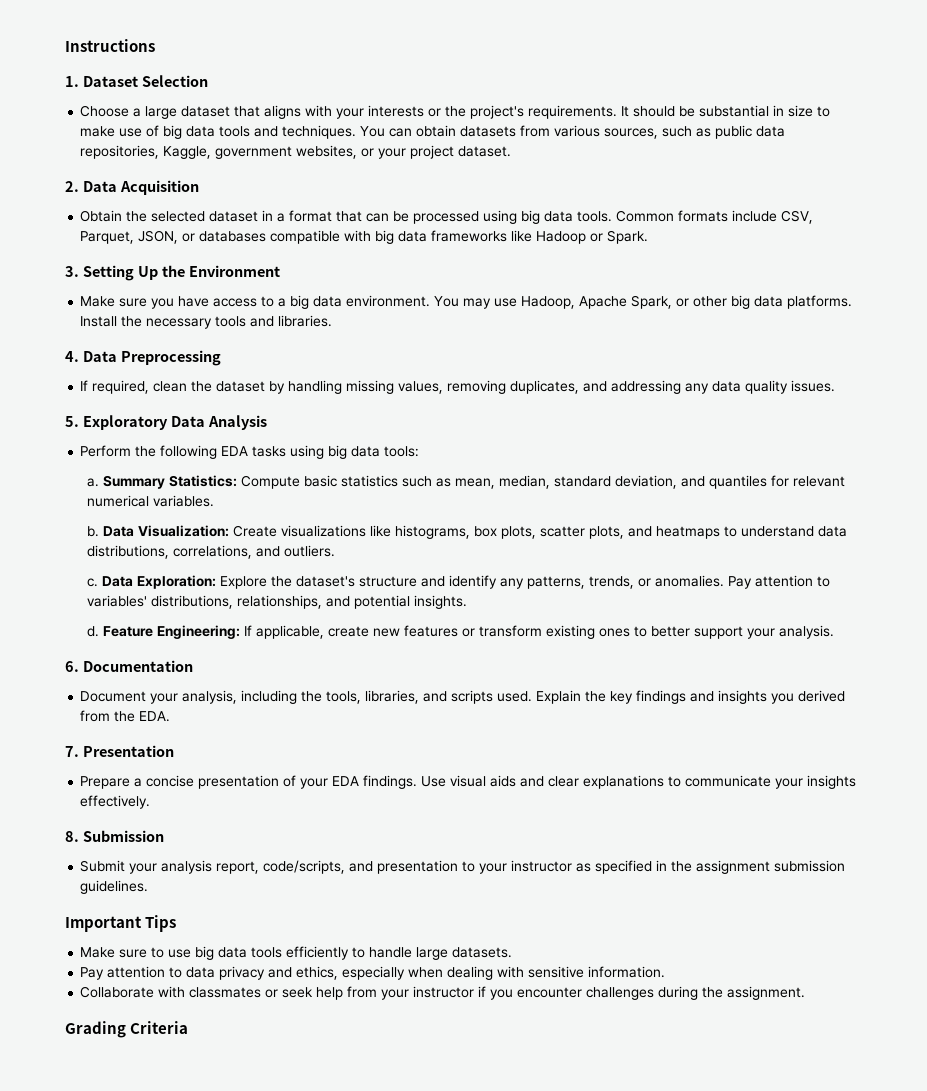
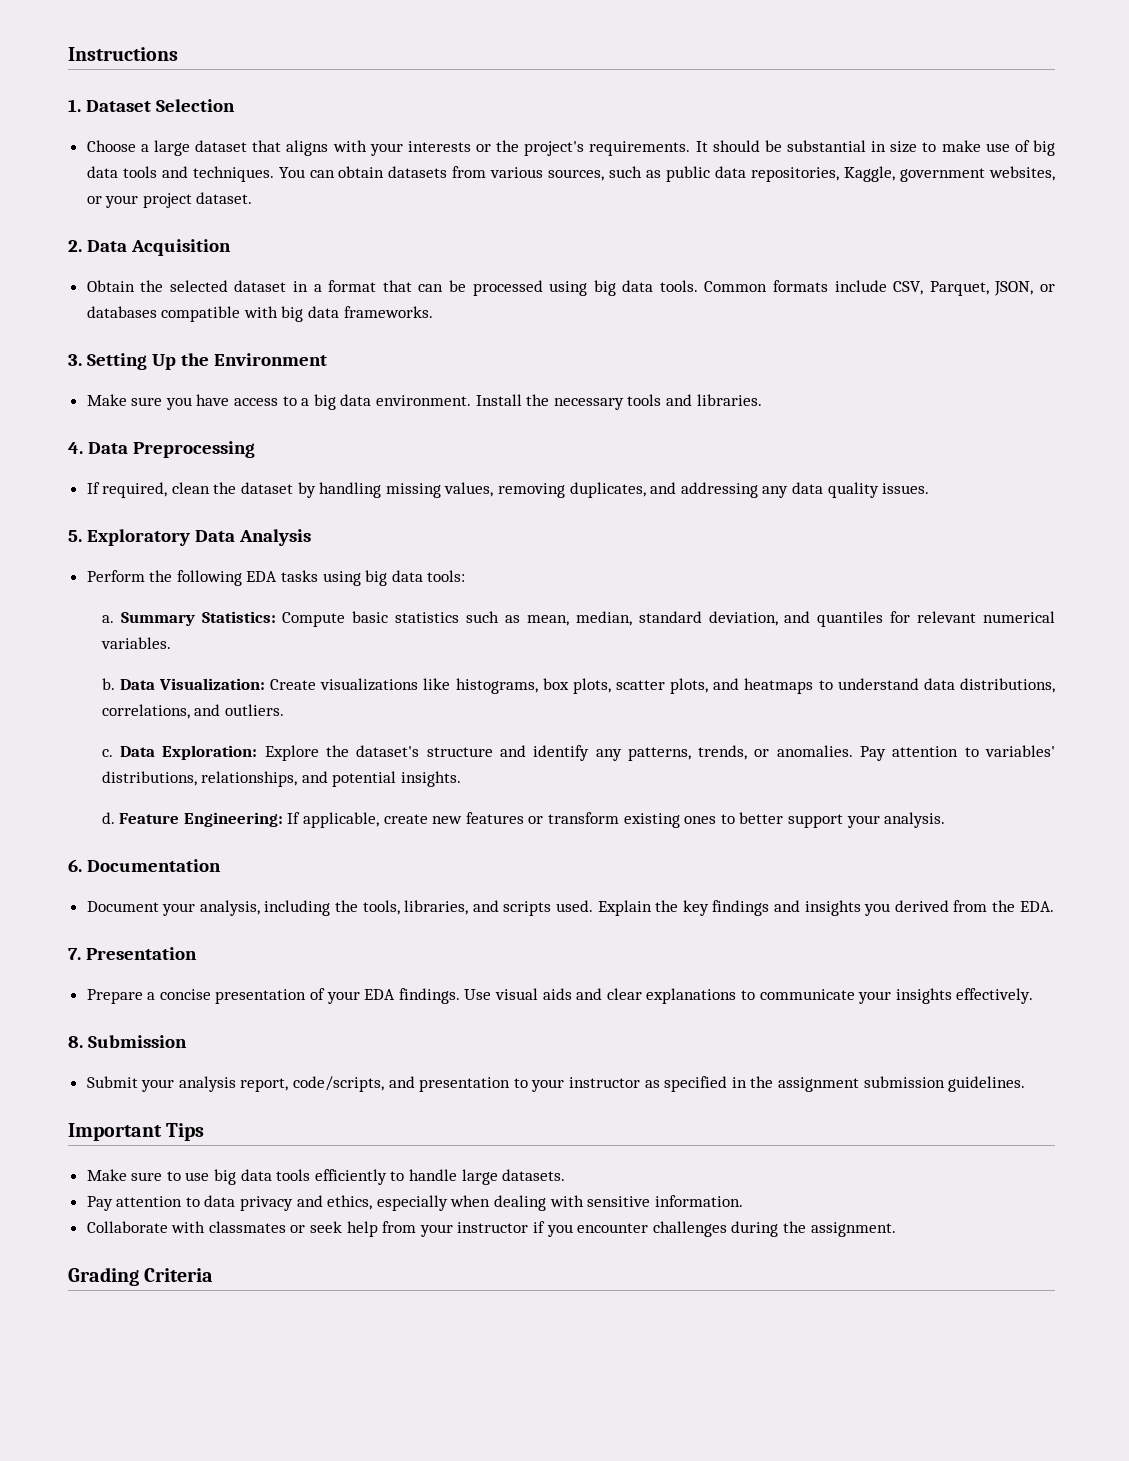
[431,230,649,244] frameworks like Hadoop or Spark. -> [343,306,433,318] frameworks.
[434,295,853,309] You may use Hadoop, Apache Spark, or other big data platforms. -> (472, 400) none

